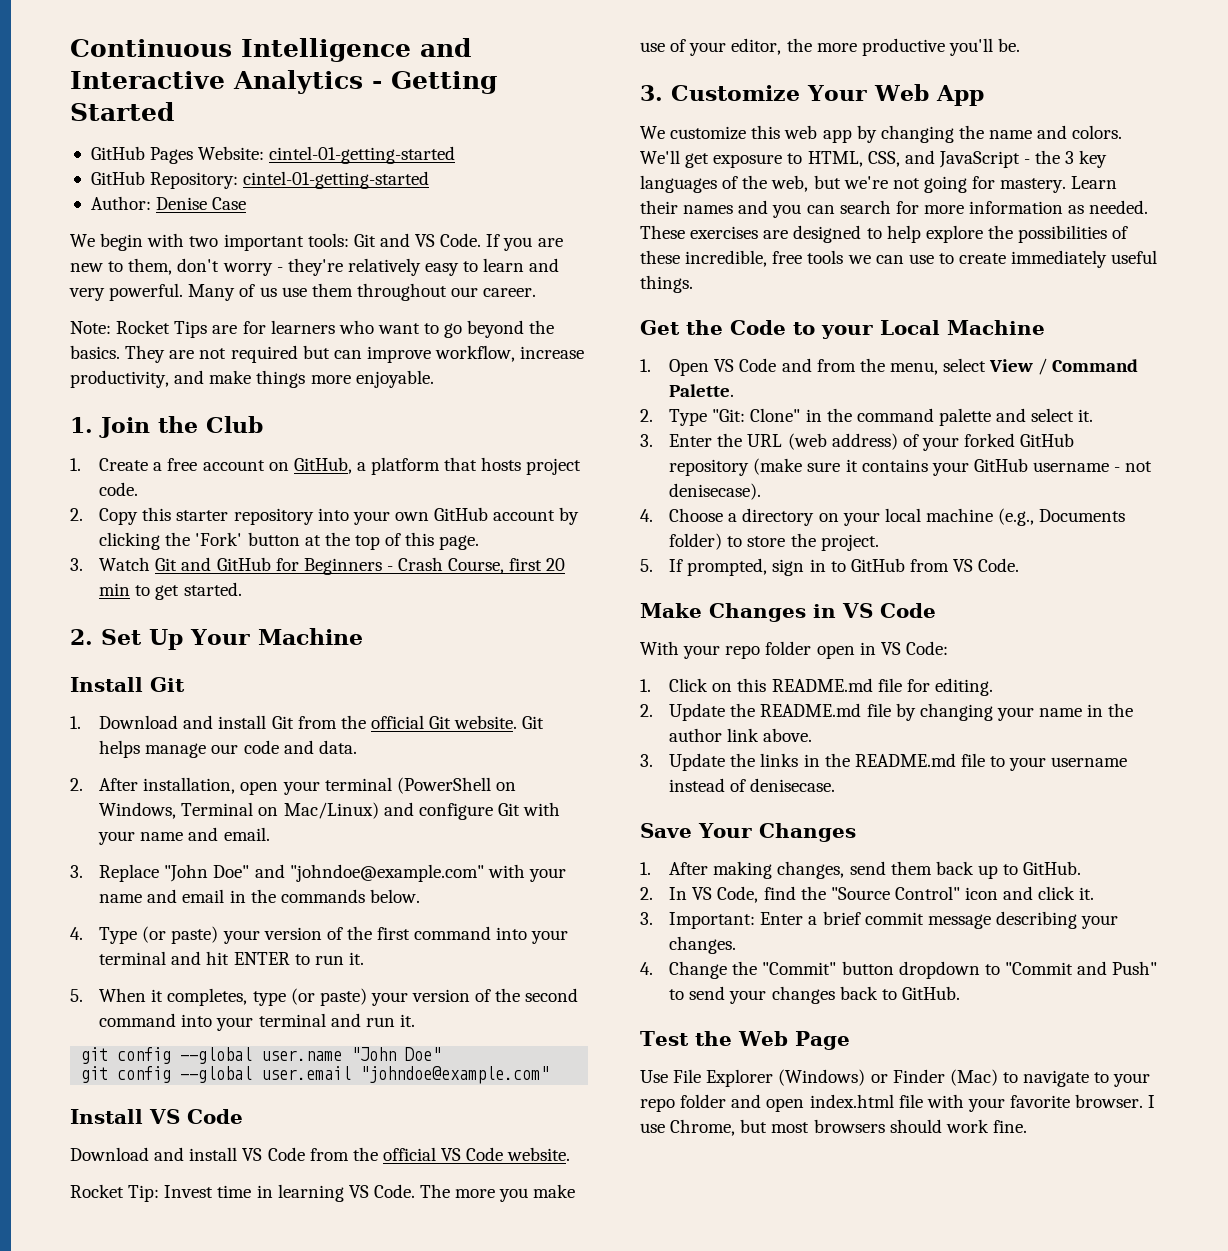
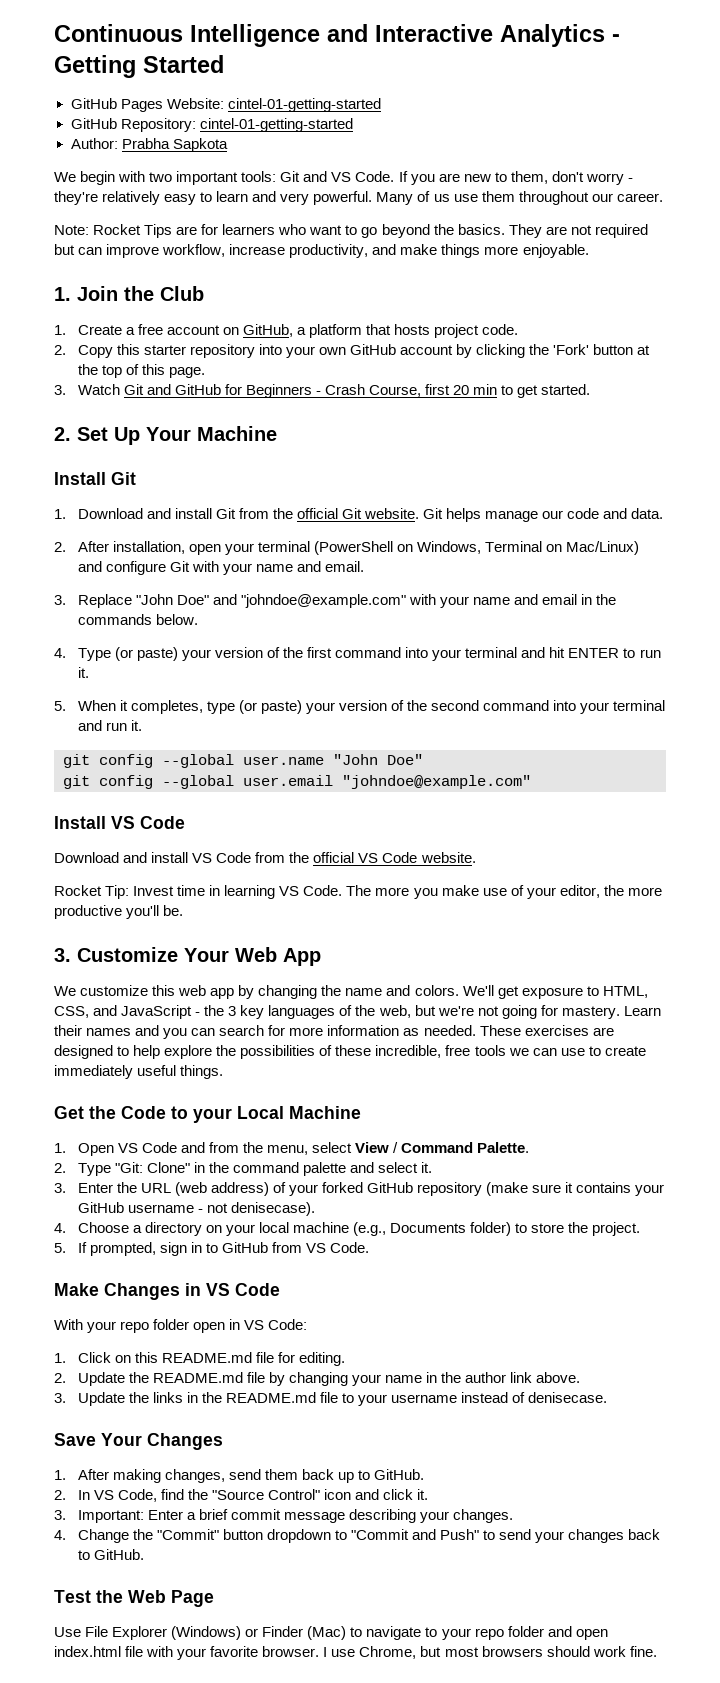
[156,197,247,210] Denise Case -> [121,138,228,152] Prabha Sapkota

